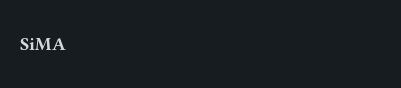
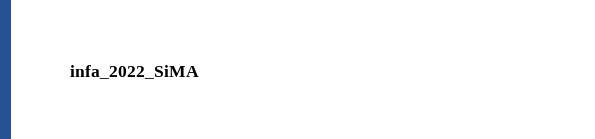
[20,38,66,51] SiMA -> [70,65,199,79] infa_2022_SiMA

